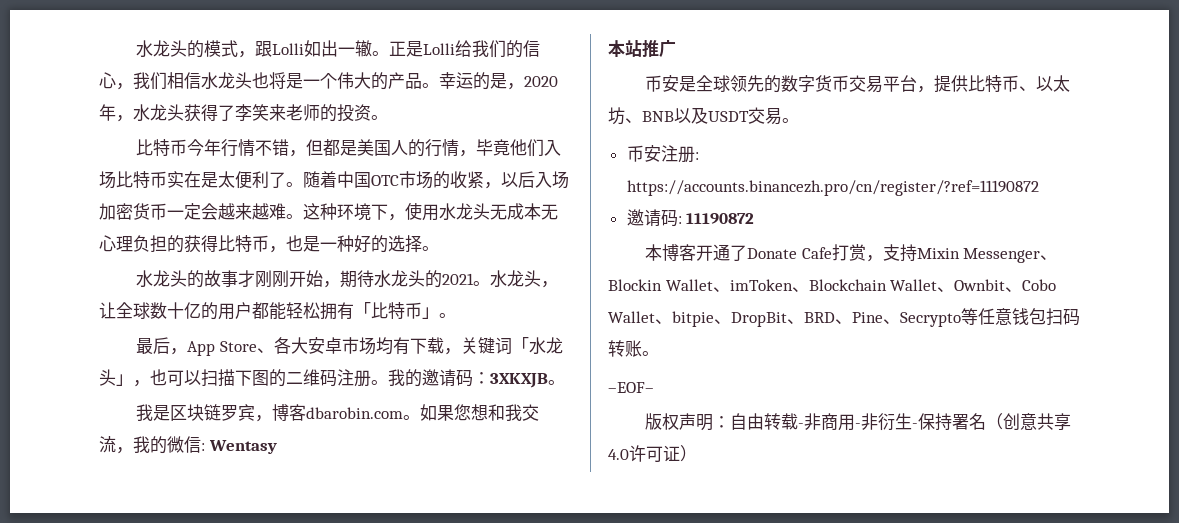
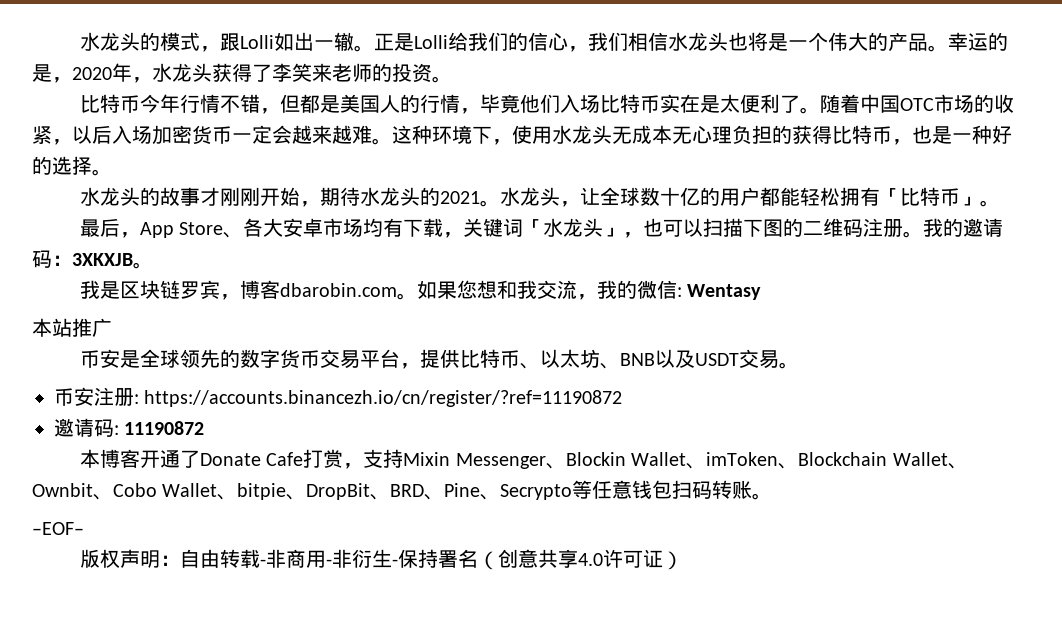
[626,180,1039,196] https://accounts.binancezh.pro/cn/register/?ref=11190872 -> [144,390,623,407] https://accounts.binancezh.io/cn/register/?ref=11190872

